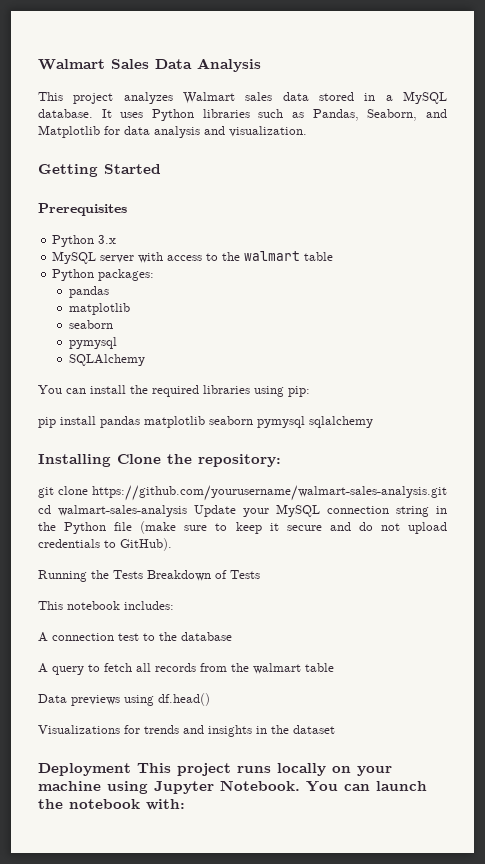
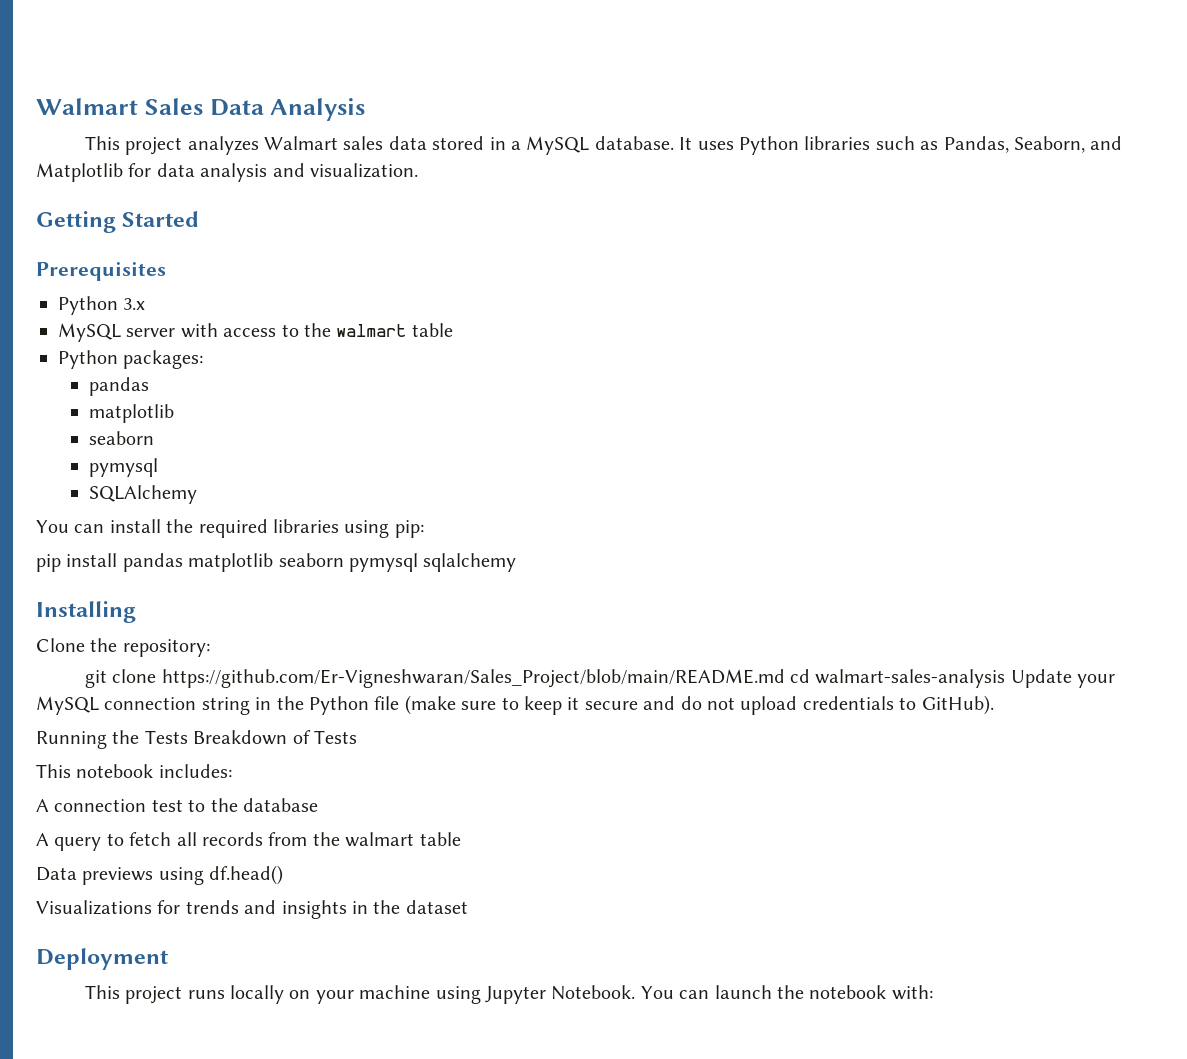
(111, 460) none -> (136, 612) //
[92,485,447,501] https://github.com/yourusername/walmart-sales-analysis.git -> [161,669,785,688] https://github.com/Er-Vigneshwaran/Sales_Project/blob/main/README.md
(131, 769) none -> (168, 959) //

